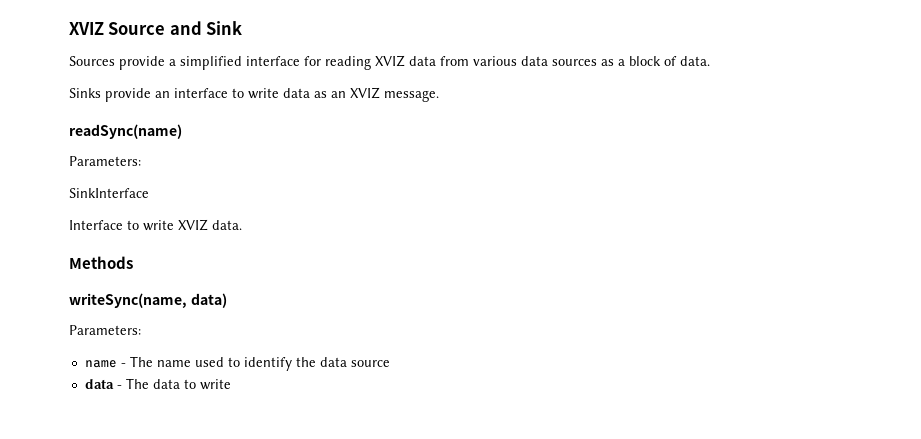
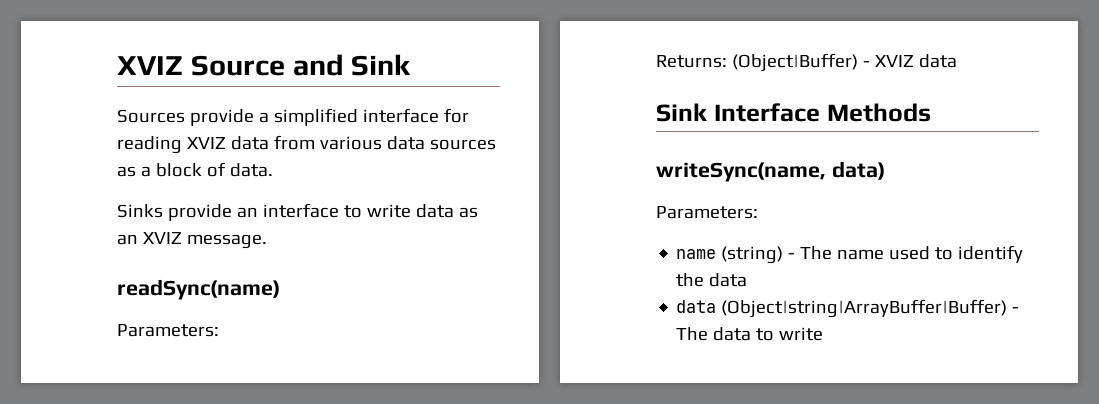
[69,188,149,198] [69,219,242,231] SinkInterface // Interface to write XVIZ data. // -> [656,53,957,72] [656,103,820,122] Returns: (Object|Buffer) - XVIZ data // Sink Interface
(117, 364) none -> [721,246,784,264] (string)
[350,360,390,367] [84,379,114,389] source // data -> [676,299,1008,318] // data (Object|string|ArrayBuffer|Buffer)

